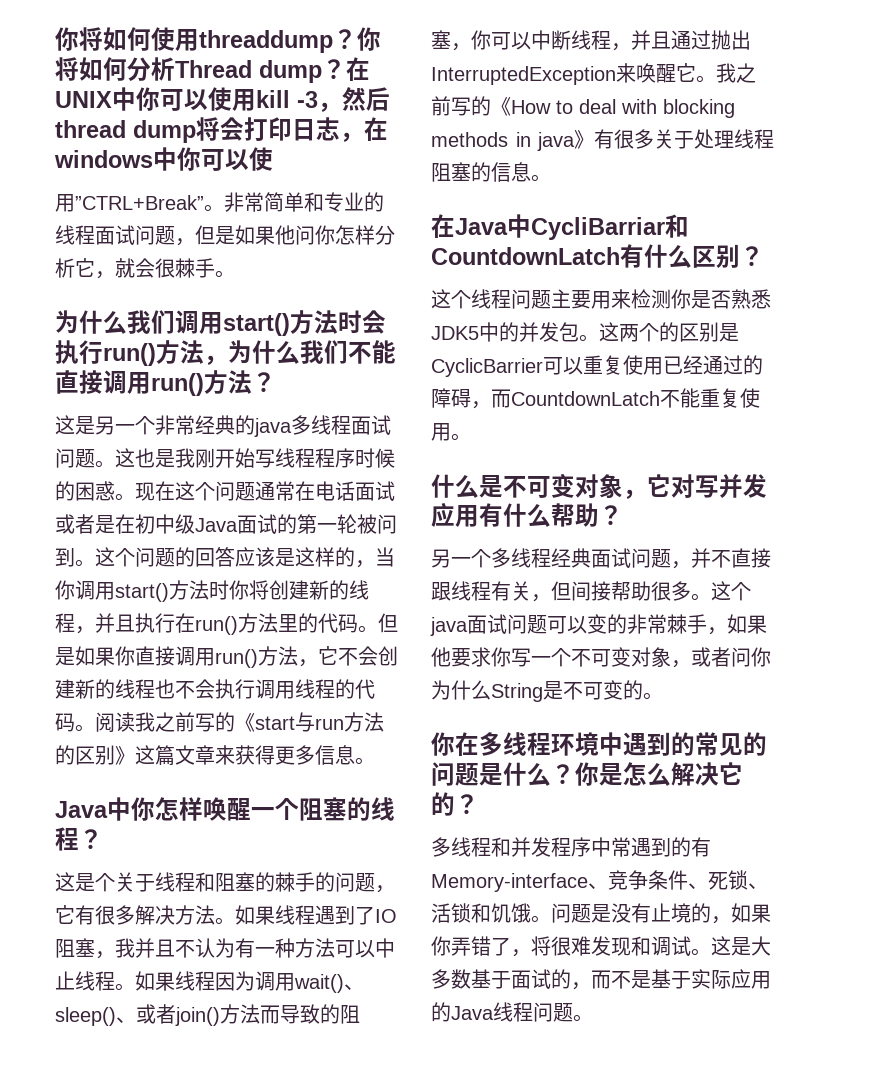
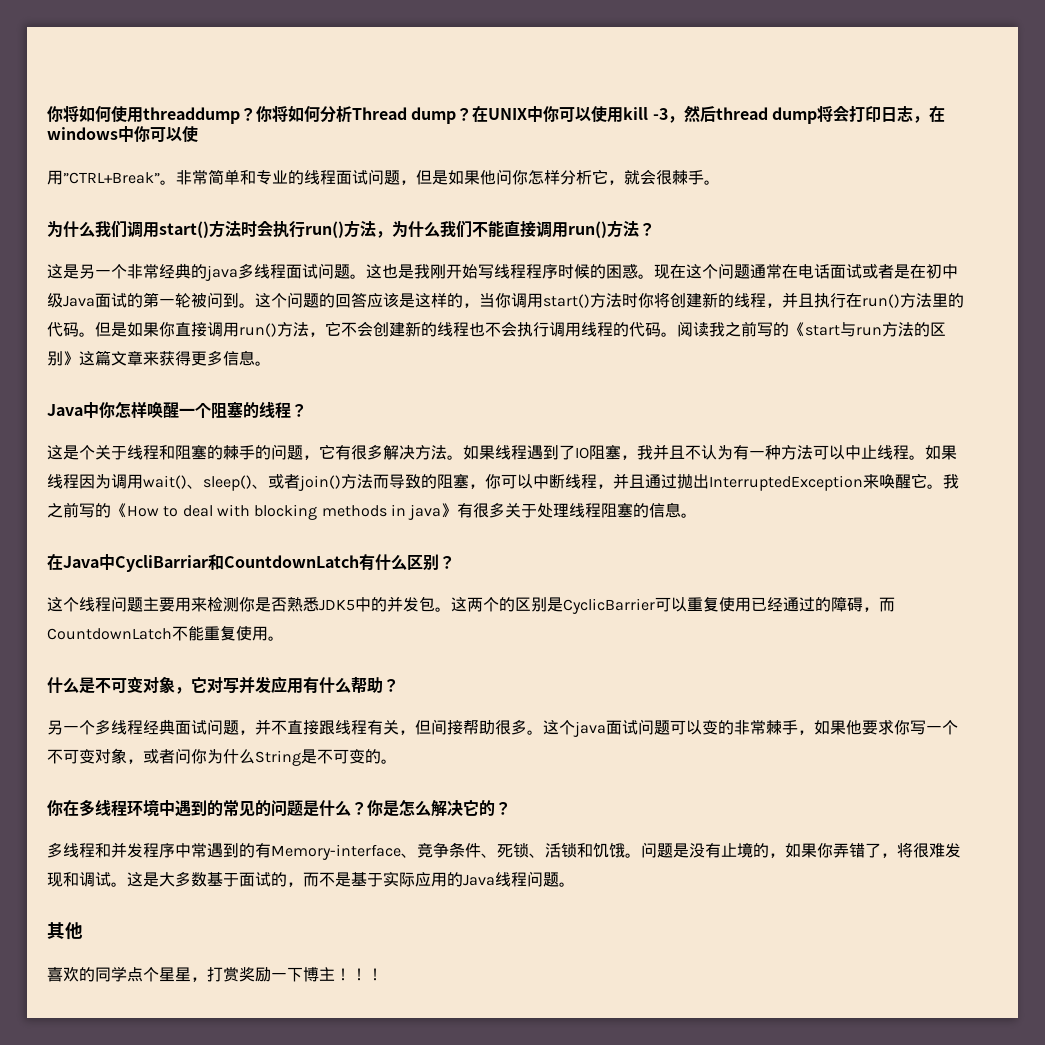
(593, 1018) none -> [47,922,83,940] [47,966,383,982] // 其他 // 喜欢的同学点个星星，打赏奖励一下博主！！！

